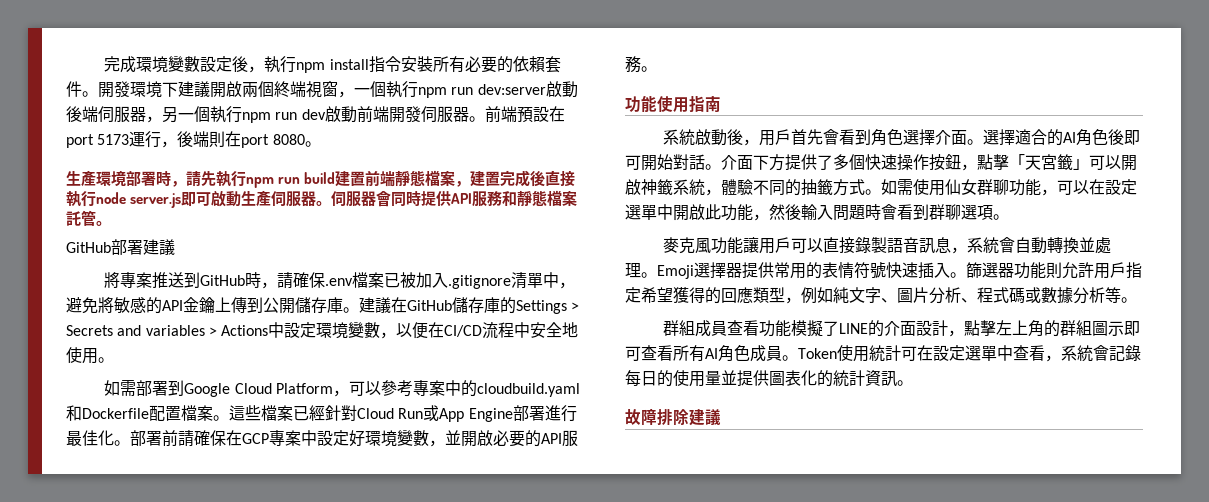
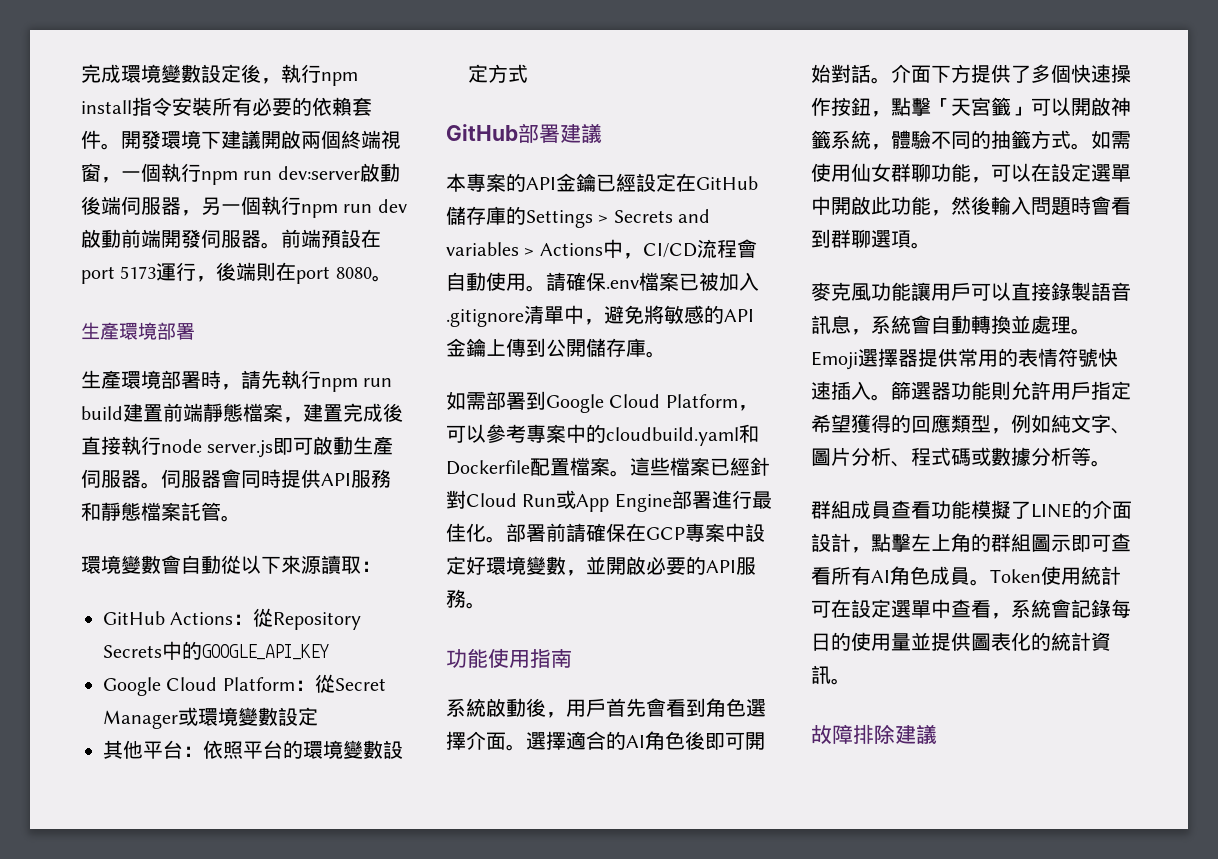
(156, 178) none -> [81,370,201,389] // 生產環境部署
[66,239,175,255] [104,272,278,289] GitHub部署建議 // 將專案推送到GitHub時， -> [81,555,381,574] [103,608,362,630] [103,641,329,660] [103,674,386,696] [103,707,318,729] [103,740,403,759] [468,64,528,83] [446,123,602,143] [446,173,758,192] [446,206,711,228] [446,239,757,259] [446,272,546,292] 環境變數會自動從以下來源讀取： // GitHub Actions：從Repository Secrets中的GOOGLE_API_KEY // Google Cloud Platform：從Secret Manager或環境變數設定 // 其他平台：依照平台的環境變數設定方式 // GitHub部署建議 // 本專案的API金鑰已經設定在GitHub儲存庫的Settings > Secrets and variables > Actions中，CI/CD流程會自動使用。
[359,297,580,314] [66,321,579,339] [66,347,114,364] 建議在GitHub儲存庫的Settings > Secrets and variables > Actions中設定環境變數，以便在CI/CD流程中安全地使用。 -> (666, 354) none

